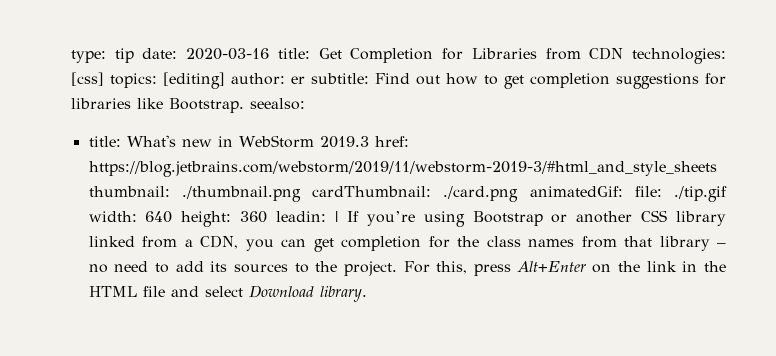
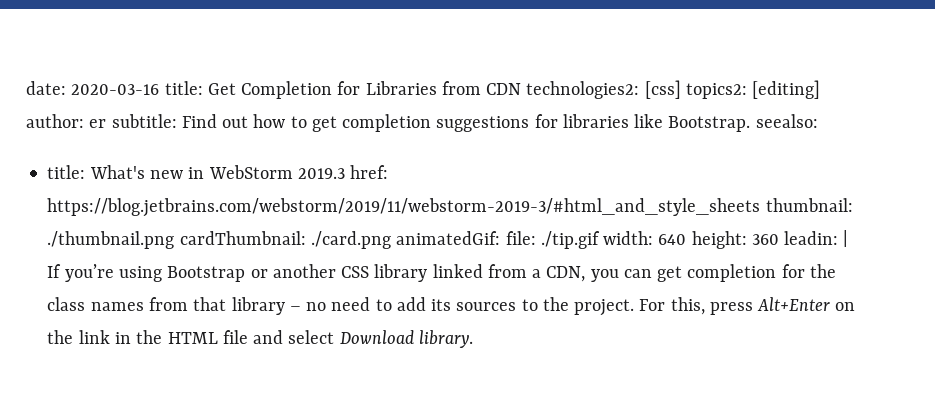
[71,48,134,63] type: tip -> (26, 88) none
[632,48,727,64] [71,72,157,88] technologies: [css] topics: -> [526,80,747,99] technologies2: [css] topics2:

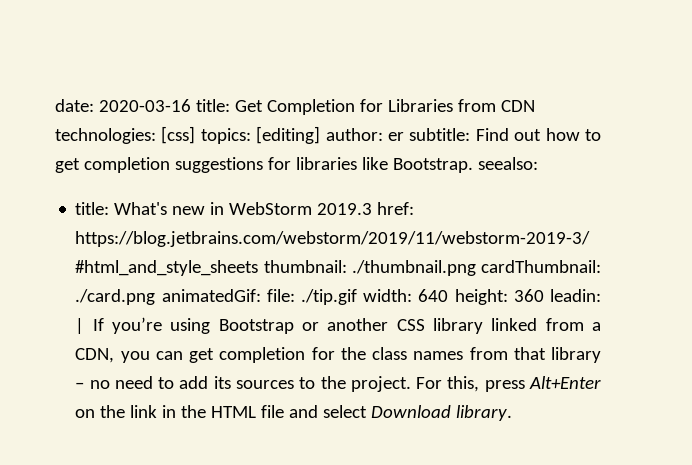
[526,80,747,99] technologies2: [css] topics2: -> [55,126,251,144] technologies: [css] topics:

